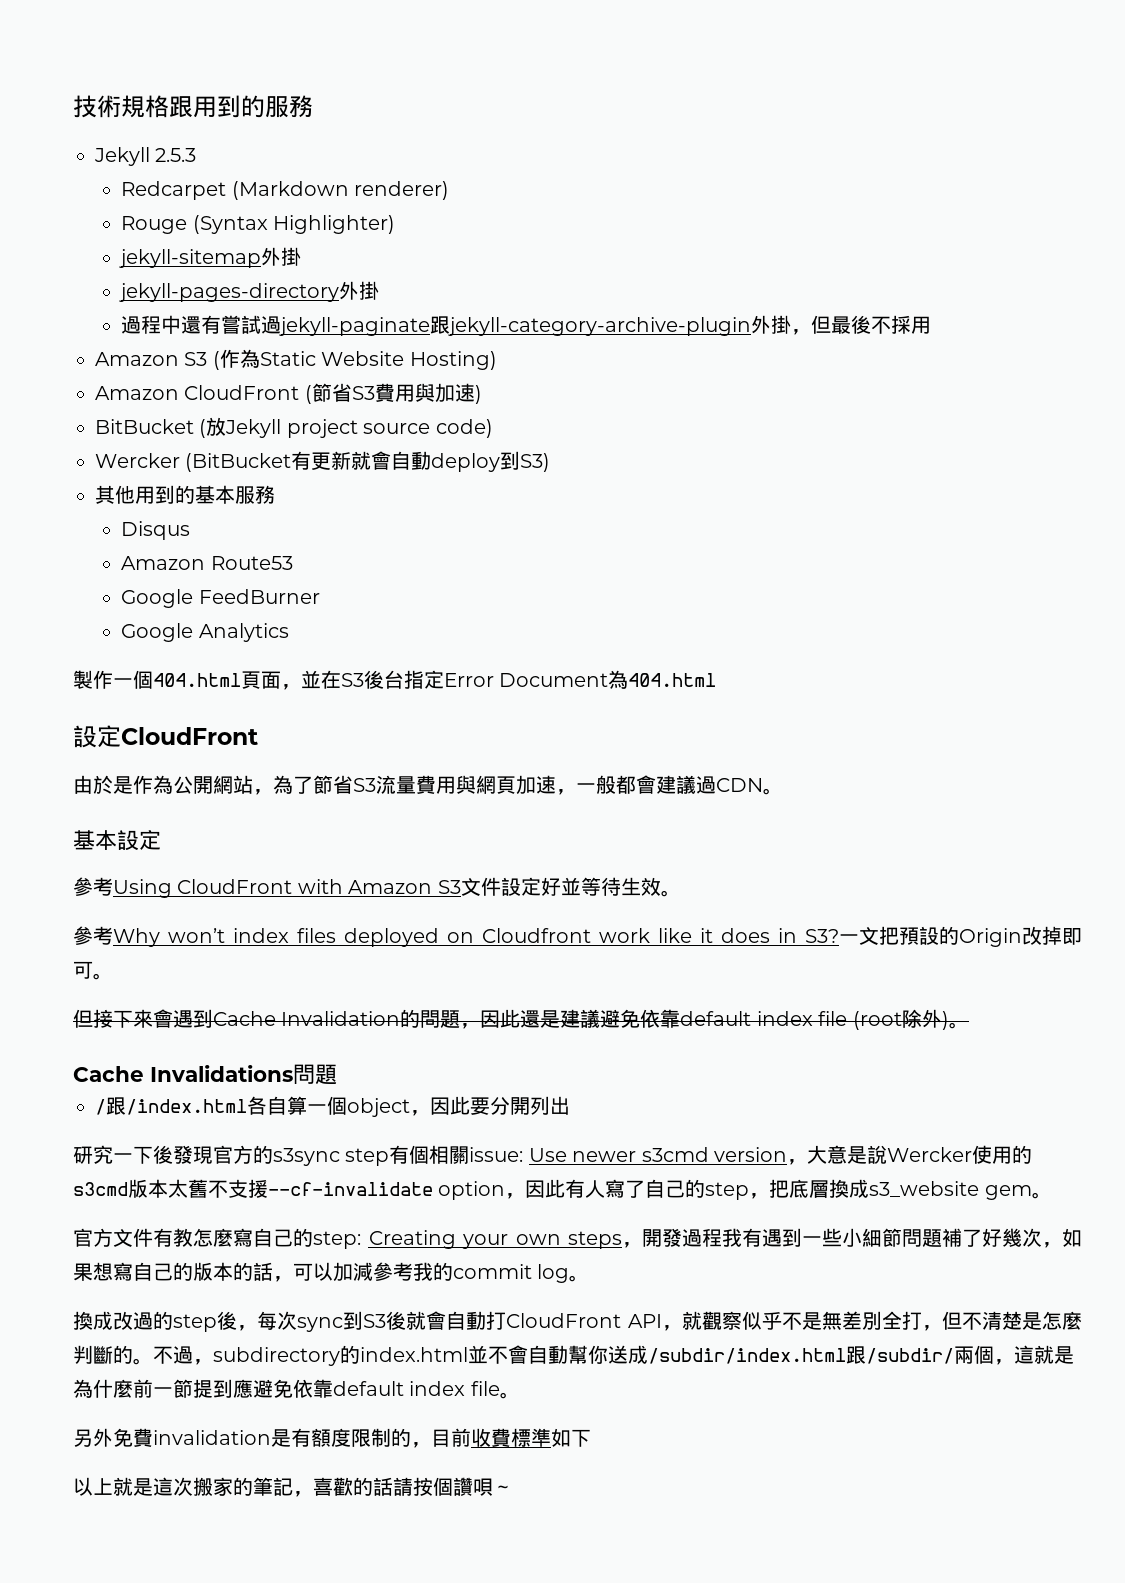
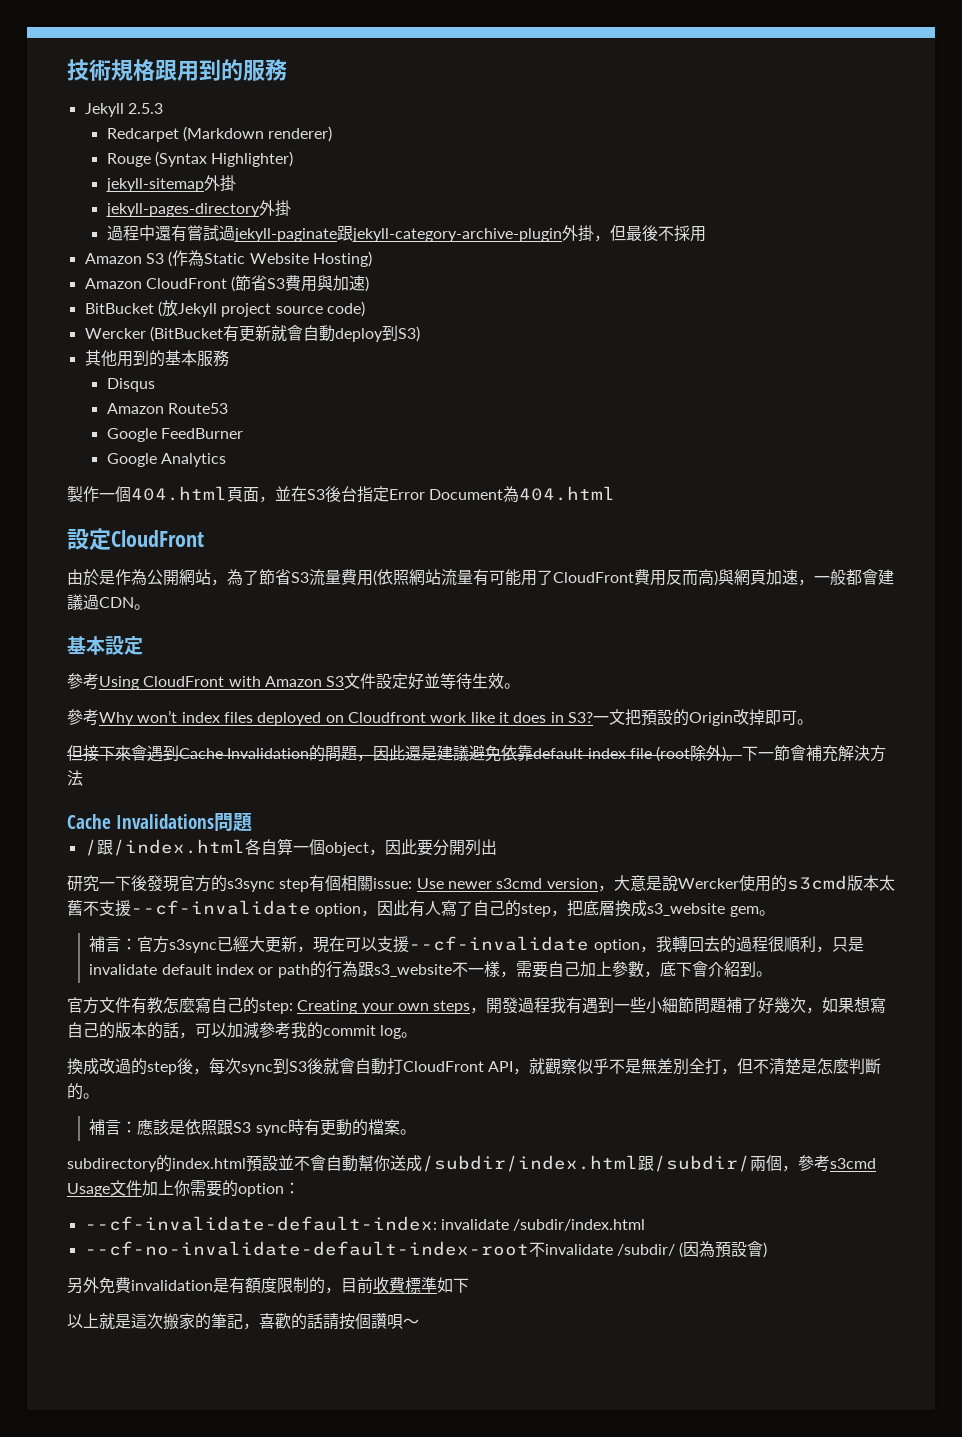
(456, 785) none -> [373,569,718,586] (依照網站流量有可能用了CloudFront費用反而高)
(969, 1025) none -> [742,745,887,762] [67,770,83,786] 下一節會補充解決方法
(1052, 1195) none -> [89,936,864,953] [89,961,772,978] // 補言：官方s3sync已經大更新，現在可以支援--cf-invalidate option，我轉回去的過程很順利，只是invalidate default index or path的行為跟s3_website不一樣，需要自己加上參數，底下會介紹到。
[153,1346,213,1365] 不過， -> [89,1119,416,1136] // 補言：應該是依照跟S3 sync時有更動的檔案。 //
(468, 1354) none -> [246,1155,278,1172] 預設
[1014,1345,1074,1364] [73,1379,520,1399] 這就是為什麼前一節提到應避免依靠default index file。 -> [798,1155,876,1172] [67,1180,300,1197] [84,1216,646,1231] [84,1241,768,1258] 參考s3cmd Usage文件加上你需要的option： // --cf-invalidate-default-index: invalidate /subdir/index.html // --cf-no-invalidate-default-index-root不invalidate /subdir/ (因為預設會)

